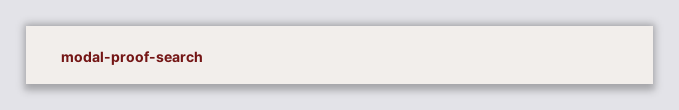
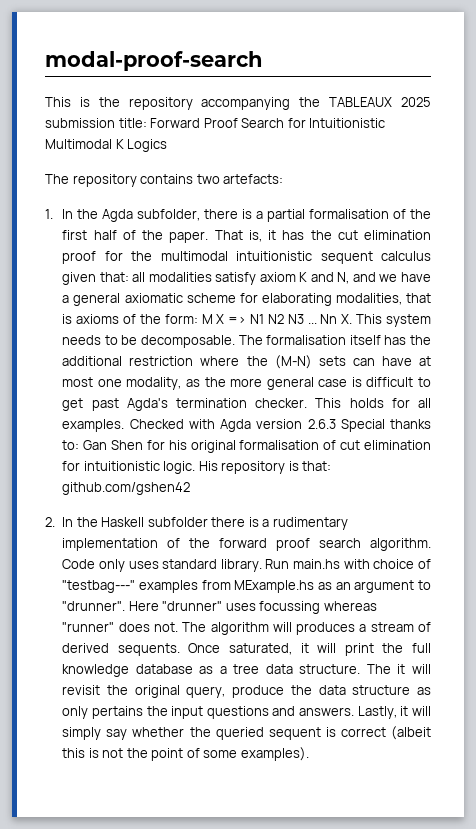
(203, 58) none -> [45,97,431,110] [45,118,386,128] [45,139,168,152] [45,174,284,187] [45,209,431,222] [62,230,431,243] [62,251,431,264] [62,272,432,285] [62,293,431,306] [62,314,431,327] [62,335,431,348] [62,355,431,369] [62,377,431,390] [62,398,431,411] [62,419,432,432] [62,440,431,453] [62,461,332,474] [62,482,191,495] [45,517,348,530] [62,538,432,551] [62,559,432,572] [62,580,431,593] [62,601,377,614] [62,622,432,635] [62,643,431,656] [62,664,431,677] [62,685,431,698] [62,706,432,719] [62,726,431,740] [62,747,309,761] // This is the repository accompanying the TABLEAUX 2025 submission title: Forward Proof Search for Intuitionistic Multimodal K Logics // The repository contains two artefacts: // 1. In the Agda subfolder, there is a partial formalisation of the first half of the paper. That is, it has the cut elimination proof for the multimodal intuitionistic sequent calculus given that: all modalities satisfy axiom K and N, and we have a general axiomatic scheme for elaborating modalities, that is axioms of the form: M X => N1 N2 N3 ... Nn X. This system needs to be decomposable. The formalisation itself has the additional restriction where the (M-N) sets can have at most one modality, as the more general case is difficult to get past Agda's termination checker. This holds for all examples. Checked with Agda version 2.6.3 Special thanks to: Gan Shen for his original formalisation of cut elimination for intuitionistic logic. His repository is that: github.com/gshen42 // 2. In the Haskell subfolder there is a rudimentary implementation of the forward proof search algorithm. Code only uses standard library. Run main.hs with choice of "testbag---" examples from MExample.hs as an argument to "drunner". Here "drunner" uses focussing whereas "runner" does not. The algorithm will produces a stream of derived sequents. Once saturated, it will print the full knowledge database as a tree data structure. The it will revisit the original query, produce the data structure as only pertains the input questions and answers. Lastly, it will simply say whether the queried sequent is correct (albeit this is not the point of some examples).

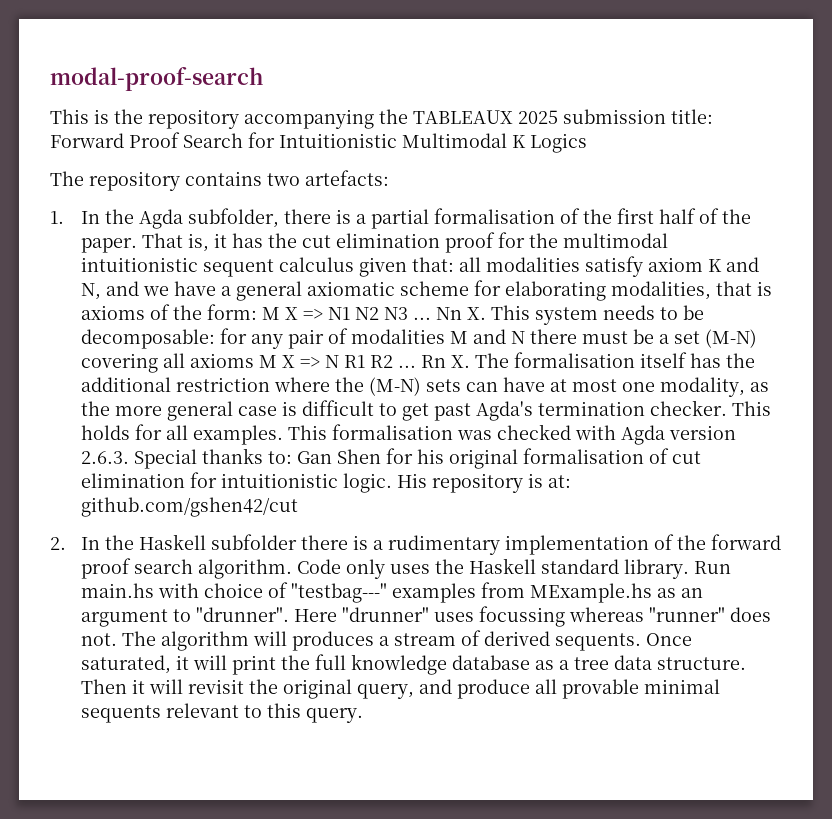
[141,335,236,348] decomposable. -> [80,328,757,349] [80,353,470,373] decomposable: for any pair of modalities M and N there must be a set (M-N) covering all axioms M X => N R1 R2 ... Rn X.
[129,419,184,429] Checked -> [287,424,571,440] This formalisation was checked
[307,419,336,429] 2.6.3 -> [80,451,129,464] 2.6.3.
[302,461,332,471] [62,482,191,495] that: github.com/gshen42 -> [547,475,571,488] [80,497,298,517] at: github.com/gshen42/cut
(159, 565) none -> [434,558,536,574] the Haskell
[366,664,391,674] The -> [80,679,127,694] Then
[232,685,431,698] [62,706,432,719] [62,726,431,740] [62,747,309,761] produce the data structure as only pertains the input questions and answers. Lastly, it will simply say whether the queried sequent is correct (albeit this is not the point of some examples). -> [418,679,720,699] [80,703,363,723] and produce all provable minimal sequents relevant to this query.

